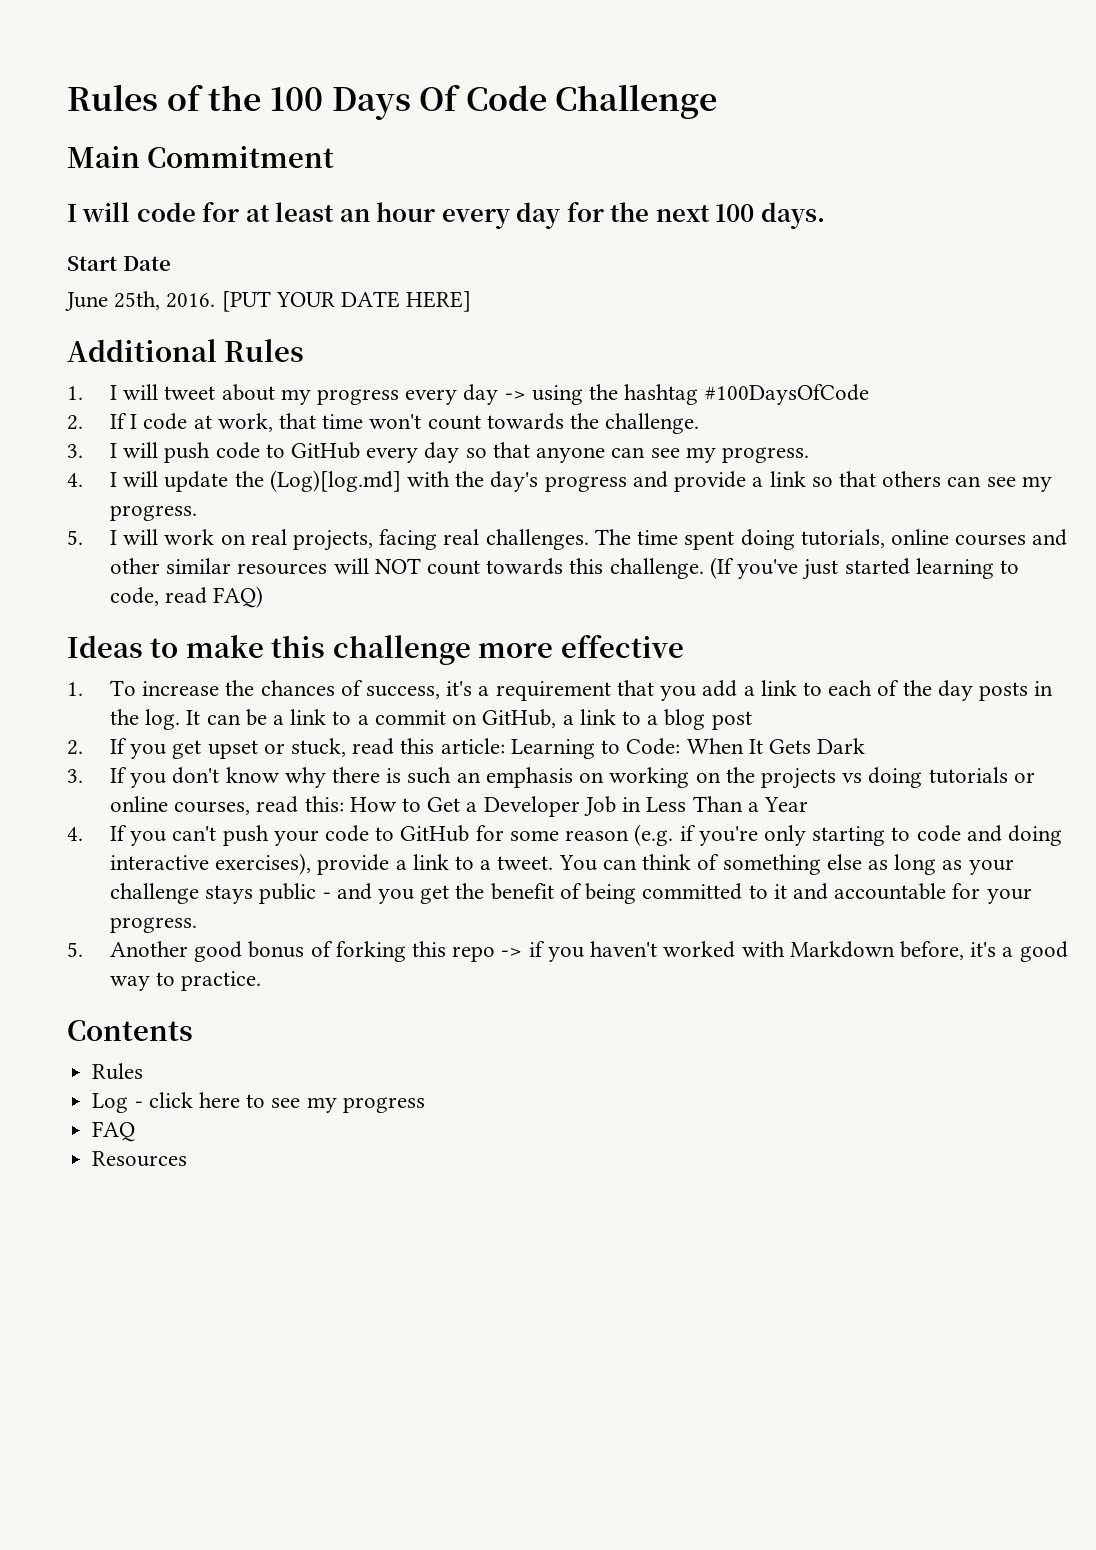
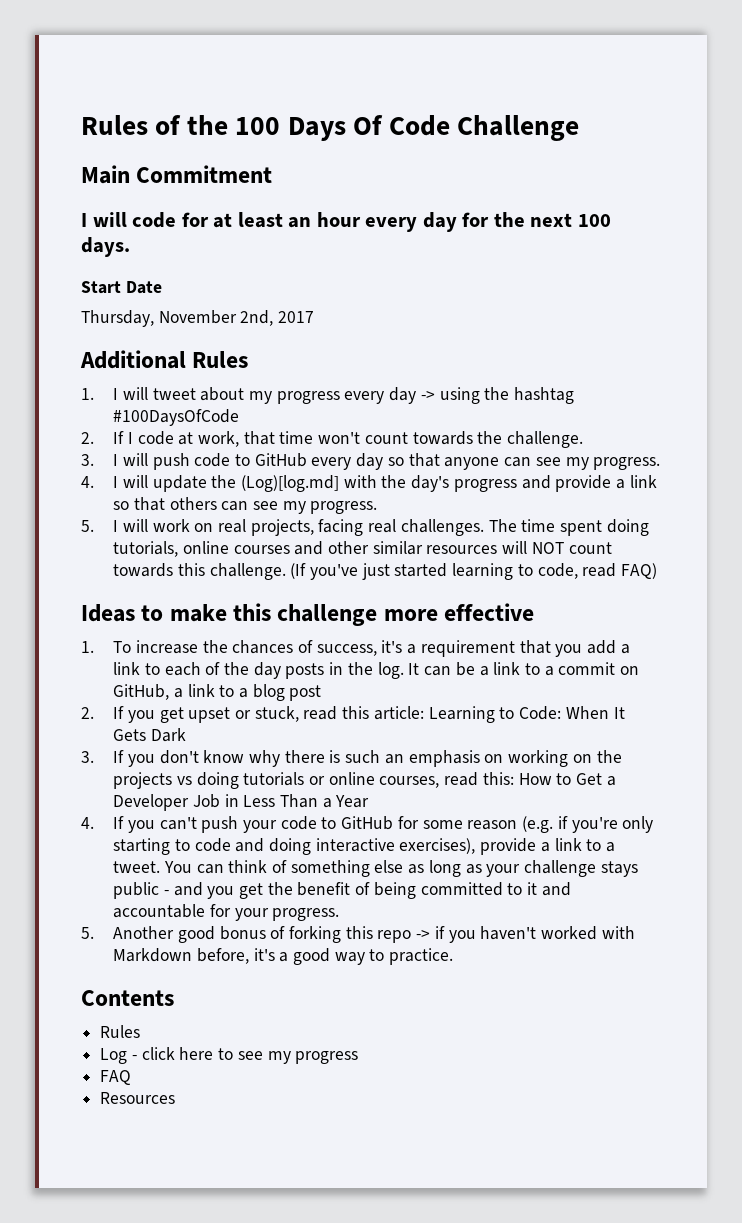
[65,291,472,312] June 25th, 2016. [PUT YOUR DATE HERE] -> [81,310,315,327] Thursday, November 2nd, 2017

